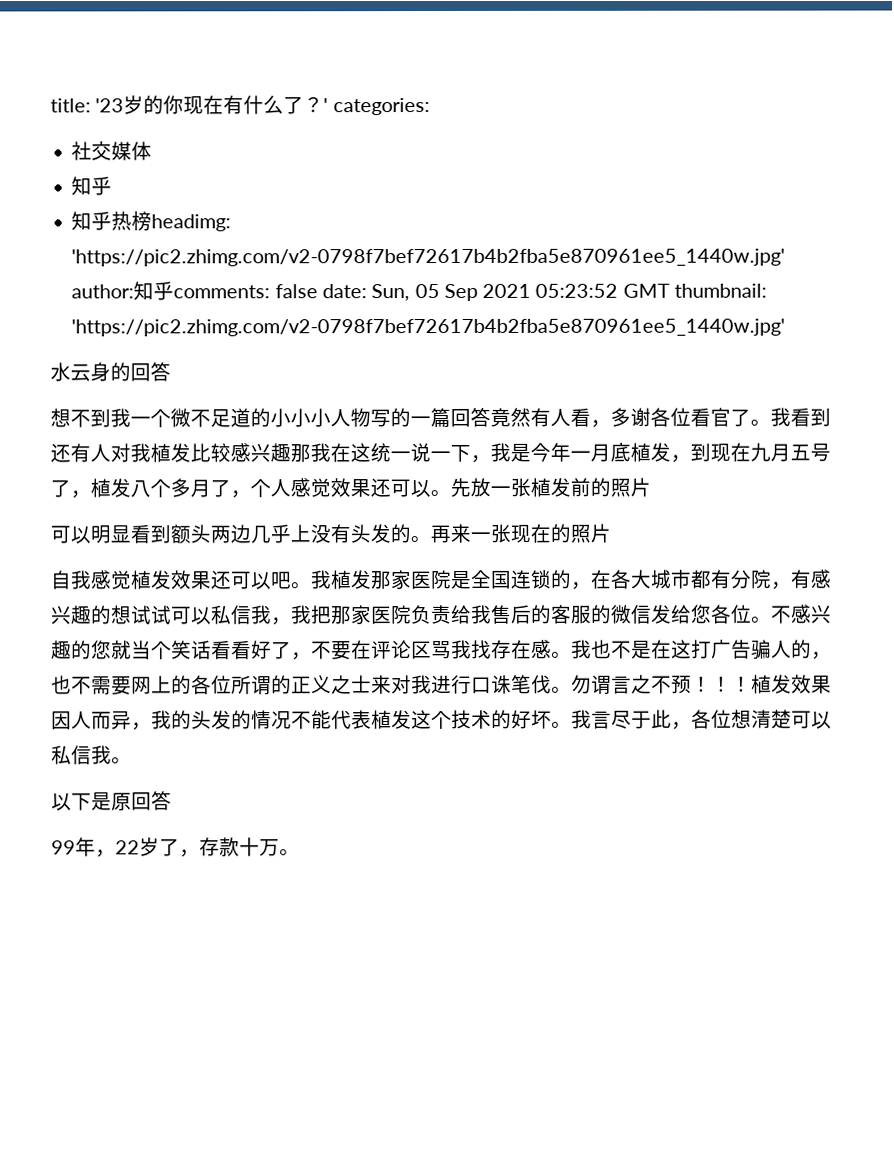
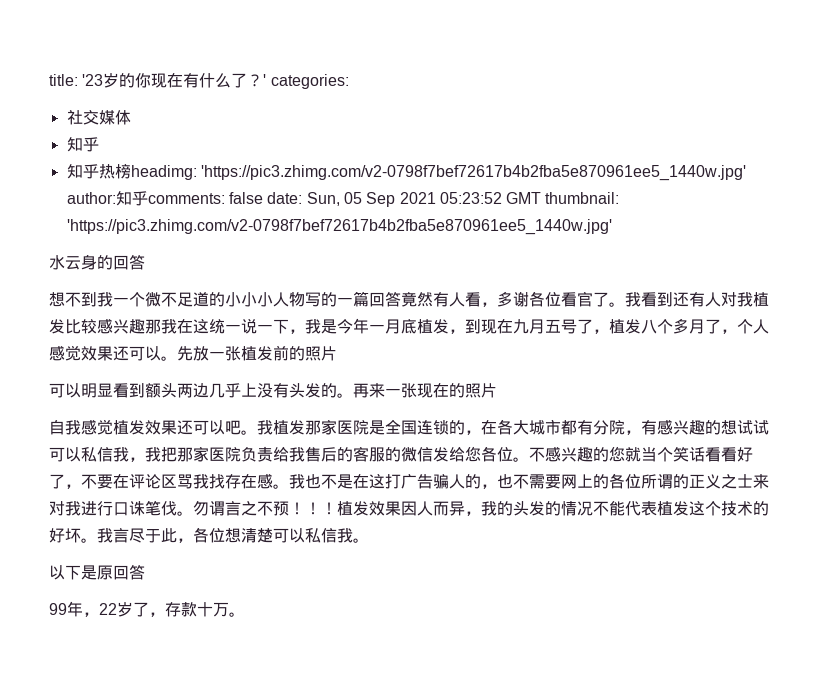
[71,248,786,267] 'https://pic2.zhimg.com/v2-0798f7bef72617b4b2fba5e870961ee5_1440w.jpg' -> [200,165,746,181] 'https://pic3.zhimg.com/v2-0798f7bef72617b4b2fba5e870961ee5_1440w.jpg'
[71,318,786,337] 'https://pic2.zhimg.com/v2-0798f7bef72617b4b2fba5e870961ee5_1440w.jpg' -> [66,219,612,235] 'https://pic3.zhimg.com/v2-0798f7bef72617b4b2fba5e870961ee5_1440w.jpg'

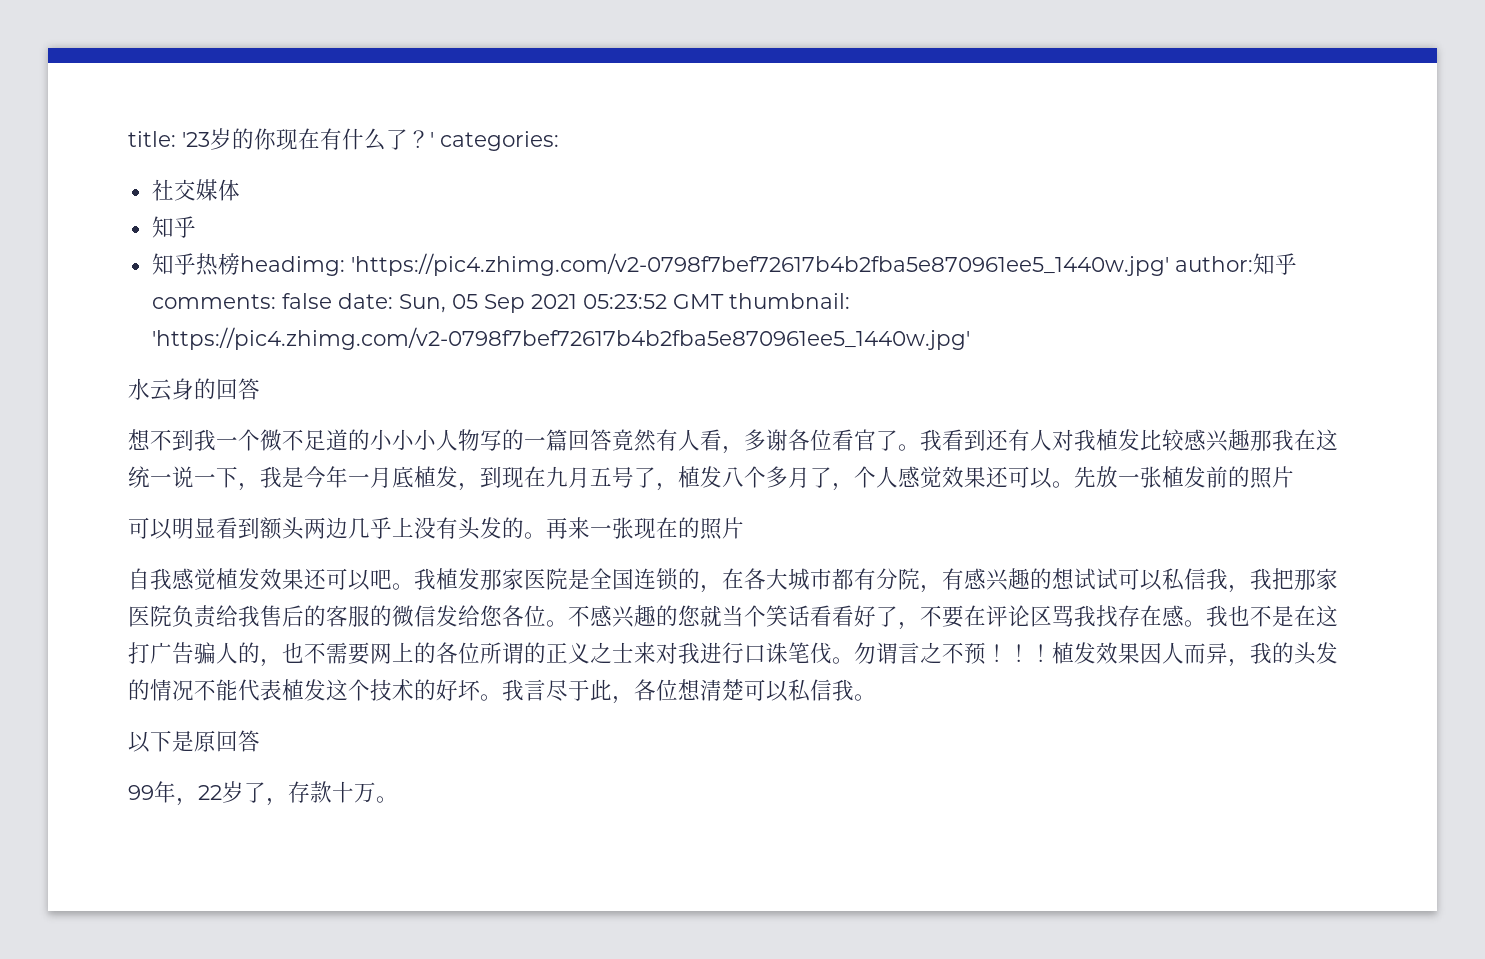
[200,165,746,181] 'https://pic3.zhimg.com/v2-0798f7bef72617b4b2fba5e870961ee5_1440w.jpg' -> [350,253,1169,276] 'https://pic4.zhimg.com/v2-0798f7bef72617b4b2fba5e870961ee5_1440w.jpg'
[66,219,612,235] 'https://pic3.zhimg.com/v2-0798f7bef72617b4b2fba5e870961ee5_1440w.jpg' -> [151,327,970,350] 'https://pic4.zhimg.com/v2-0798f7bef72617b4b2fba5e870961ee5_1440w.jpg'

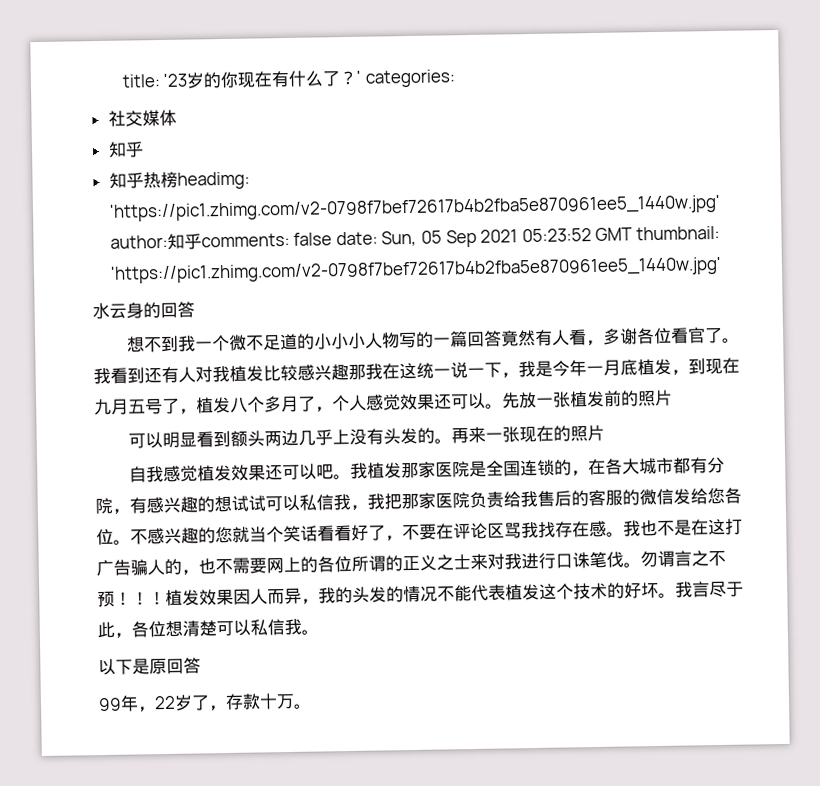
[350,253,1169,276] 'https://pic4.zhimg.com/v2-0798f7bef72617b4b2fba5e870961ee5_1440w.jpg' -> [108,194,721,222] 'https://pic1.zhimg.com/v2-0798f7bef72617b4b2fba5e870961ee5_1440w.jpg'
[151,327,970,350] 'https://pic4.zhimg.com/v2-0798f7bef72617b4b2fba5e870961ee5_1440w.jpg' -> [109,256,722,284] 'https://pic1.zhimg.com/v2-0798f7bef72617b4b2fba5e870961ee5_1440w.jpg'

